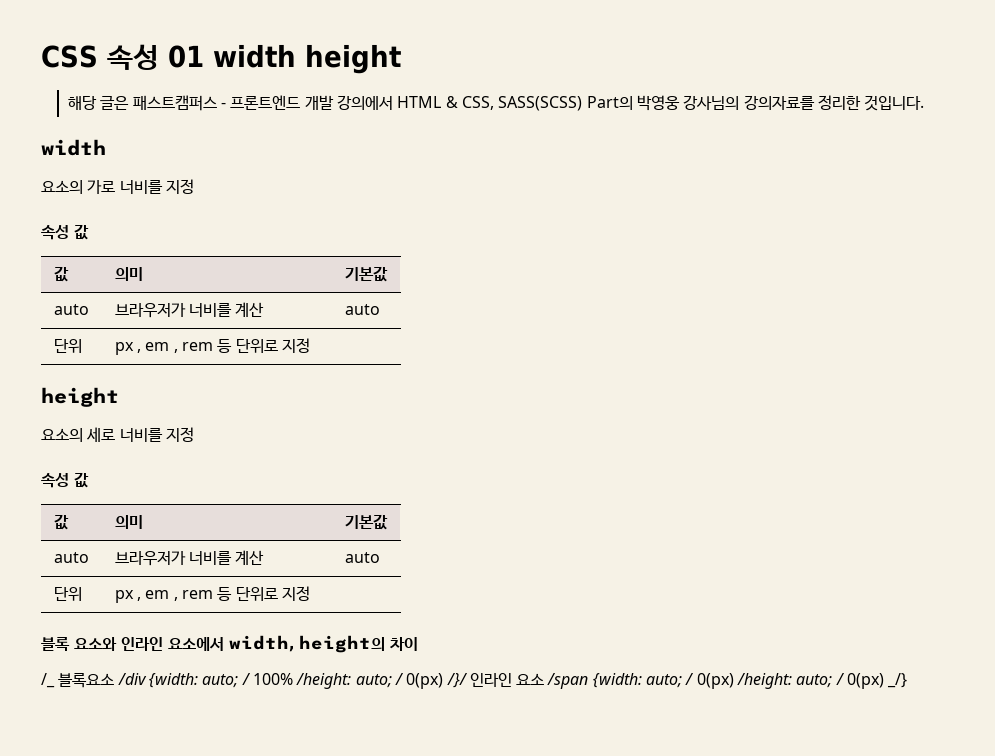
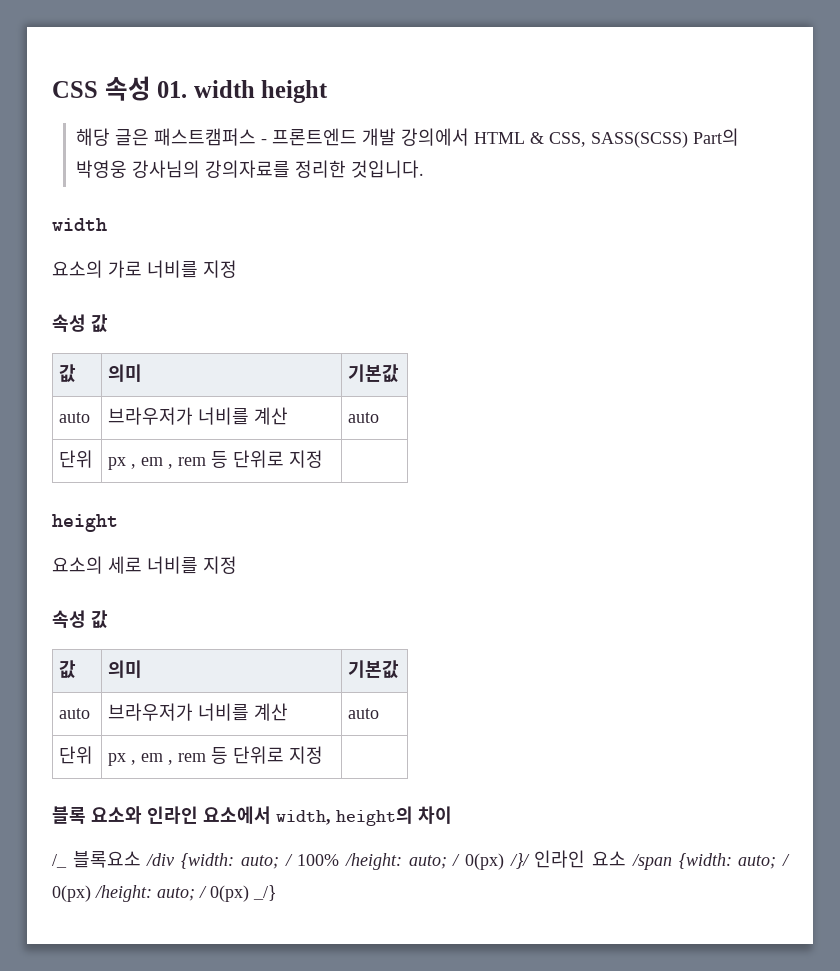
[168,45,204,68] 01 -> [157,81,188,98] 01.

